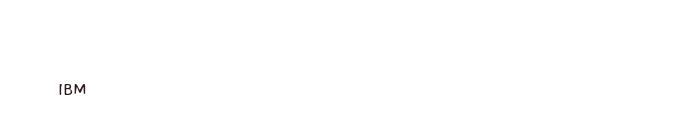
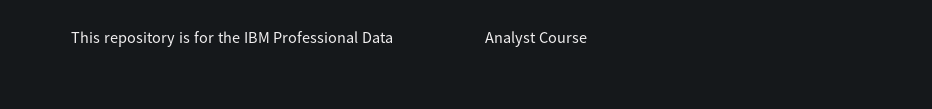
[58,84,86,95] IBM -> [71,31,587,47] This repository is for the IBM Professional Data Analyst Course

